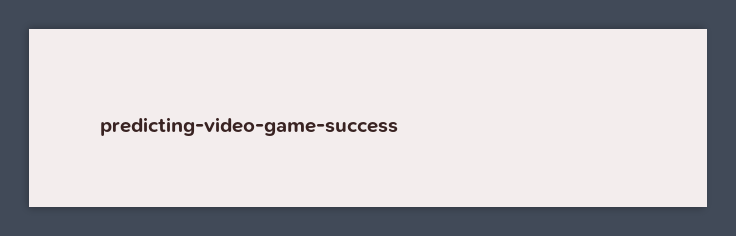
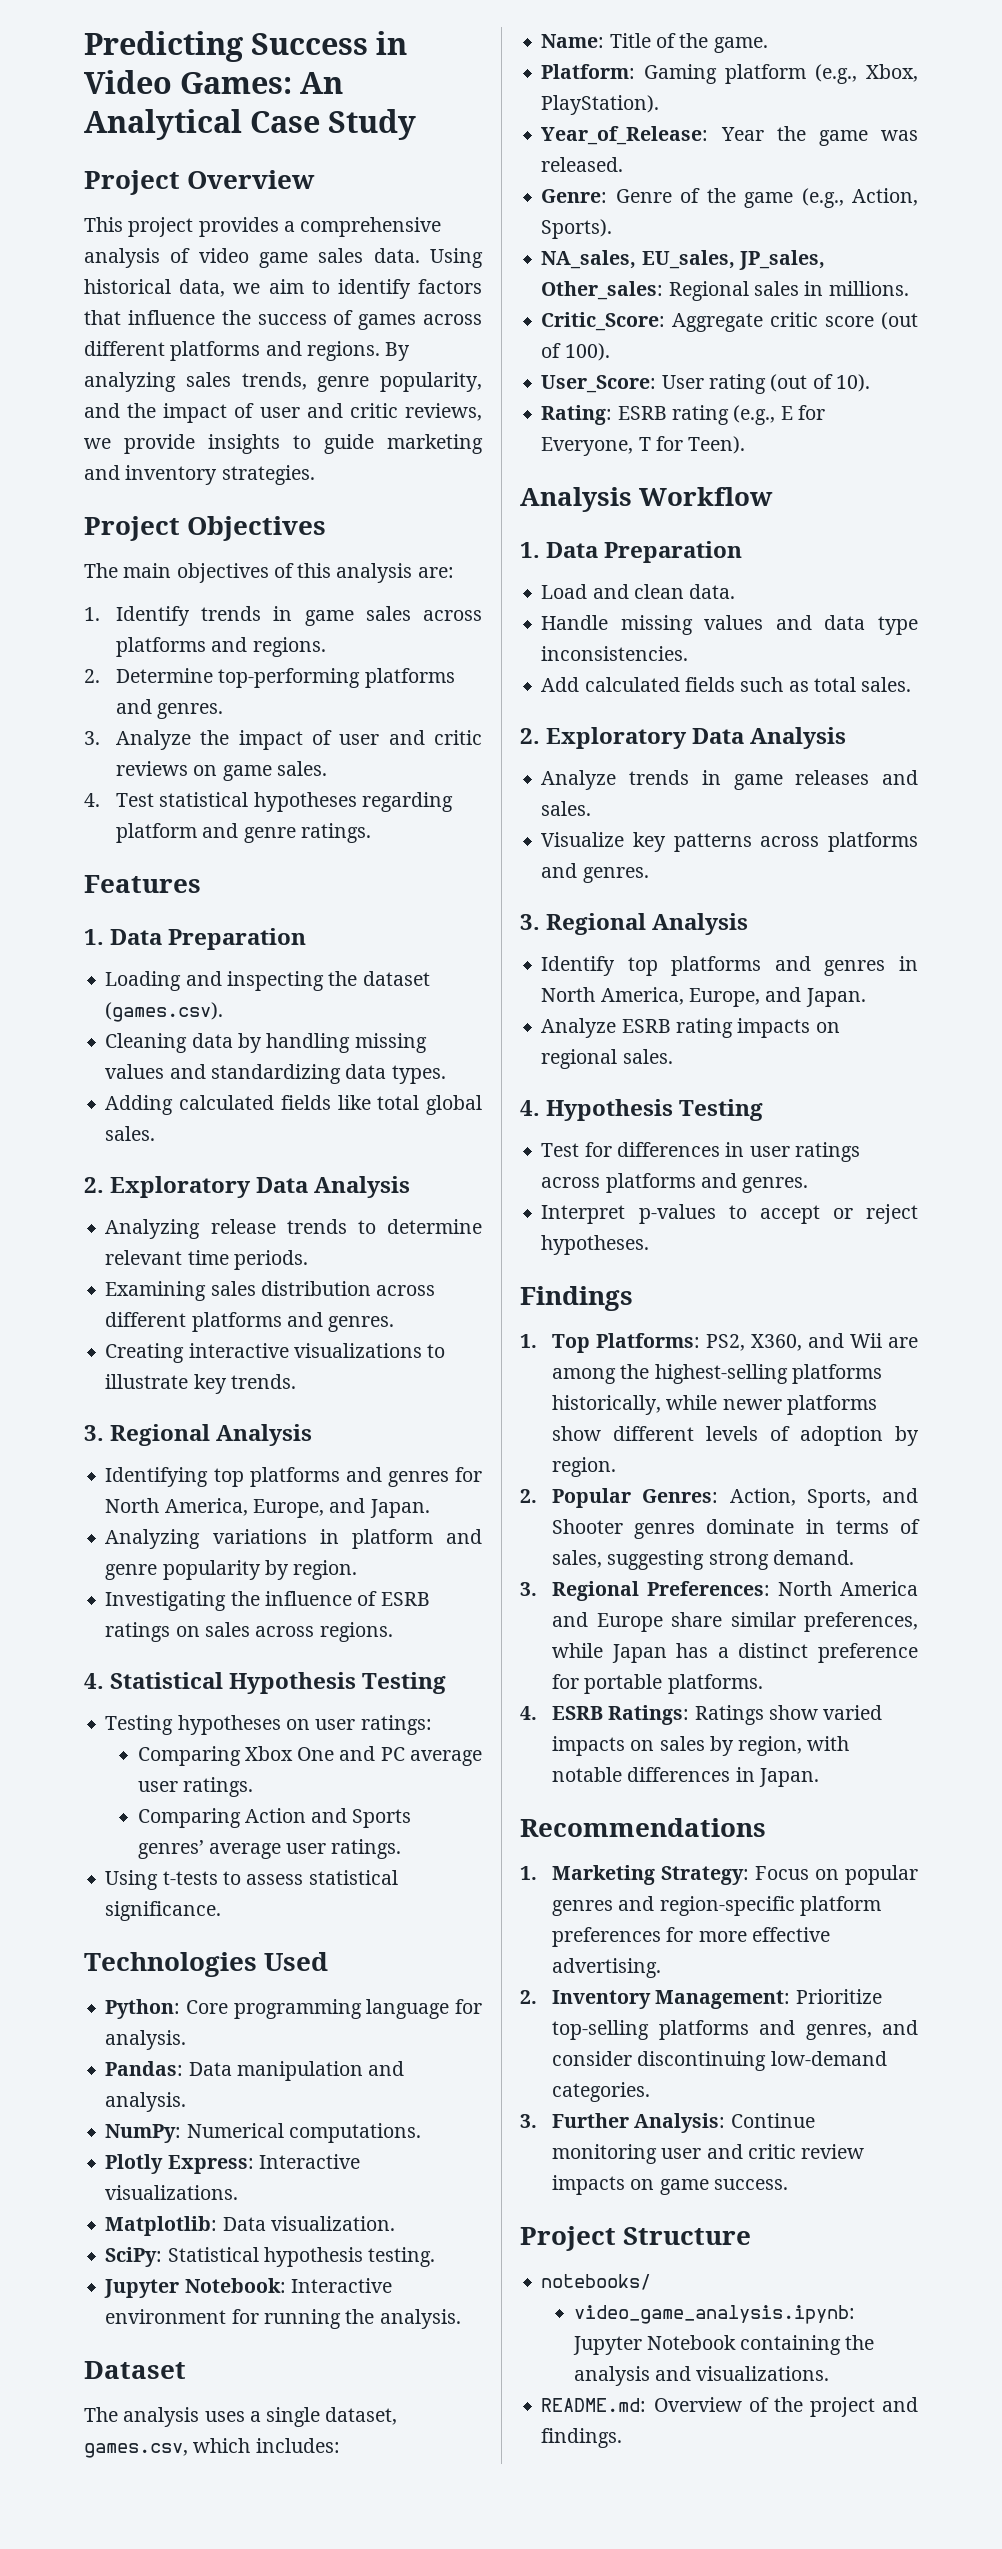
[100,117,398,136] predicting-video-game-success -> [84,31,408,62] [84,70,344,94] [84,109,417,140] [84,170,316,195] [84,217,442,237] [84,248,483,268] [84,279,482,299] [84,310,482,330] [84,341,411,361] [84,372,482,392] [84,403,482,423] [84,434,483,454] [84,465,315,485] [84,516,327,541] [84,563,454,583] [84,606,482,626] [116,637,326,657] [84,668,455,688] [116,699,224,719] [84,730,482,750] [116,761,327,781] [84,792,453,812] [116,823,371,843] [84,875,201,893] [84,928,307,950] [105,971,430,991] [105,1002,224,1022] [105,1033,427,1053] [105,1064,446,1084] [105,1095,482,1115] [105,1126,156,1141] [84,1176,411,1198] [105,1219,482,1239] [105,1250,308,1270] [105,1281,436,1301] [105,1312,395,1332] [105,1343,446,1363] [105,1374,296,1394] [84,1424,313,1446] [105,1467,483,1487] [105,1498,430,1518] [105,1529,482,1549] [105,1560,358,1580] [105,1591,430,1611] [105,1622,393,1642] [84,1672,447,1694] [105,1715,432,1735] [137,1746,482,1766] [137,1777,253,1797] [137,1808,412,1828] [137,1839,402,1859] [105,1870,398,1890] [105,1901,222,1921] [84,1952,329,1977] [105,1999,482,2019] [105,2030,187,2050] [105,2061,405,2081] [105,2092,187,2112] [105,2123,421,2143] [105,2154,360,2174] [105,2185,239,2200] [105,2216,395,2236] [105,2247,436,2267] [104,2278,392,2298] [105,2309,461,2329] [84,2361,186,2379] [84,2407,398,2427] [84,2438,340,2458] [541,33,768,53] [541,64,918,84] [541,95,660,115] [541,126,918,146] [541,157,624,172] [541,188,918,208] [541,219,613,239] [541,250,825,270] [541,281,909,301] [541,312,918,332] [541,343,610,361] [541,374,870,394] [541,405,825,425] [541,436,746,456] [520,487,774,512] [520,541,743,563] [541,584,736,599] [541,615,918,635] [541,646,689,661] [541,677,912,692] [520,727,847,749] [541,770,918,790] [541,801,592,816] [541,832,918,852] [541,863,649,883] [520,913,749,935] [541,956,918,976] [541,987,866,1007] [541,1018,840,1038] [541,1049,673,1069] [520,1099,764,1121] [541,1142,860,1162] [541,1173,809,1193] [541,1204,918,1224] [541,1235,650,1255] [520,1286,633,1311] [520,1333,918,1353] [552,1364,882,1384] [552,1395,877,1415] [552,1426,919,1446] [552,1457,617,1477] [520,1488,918,1508] [552,1519,920,1539] [552,1550,854,1570] [520,1581,918,1601] [552,1612,918,1632] [552,1643,918,1663] [552,1674,763,1694] [520,1705,883,1725] [552,1736,850,1756] [552,1767,819,1787] [520,1818,766,1837] [520,1865,918,1885] [552,1896,881,1916] [552,1927,830,1947] [552,1958,662,1978] [520,1989,882,2009] [552,2020,918,2040] [552,2051,887,2071] [552,2082,651,2102] [520,2113,815,2133] [552,2144,865,2164] [552,2175,788,2195] [520,2226,752,2251] [541,2274,652,2290] [573,2305,855,2324] [572,2335,875,2355] [573,2366,830,2386] [541,2397,918,2417] [541,2428,623,2448] Predicting Success in Video Games: An Analytical Case Study // Project Overview // This project provides a comprehensive analysis of video game sales data. Using historical data, we aim to identify factors that influence the success of games across different platforms and regions. By analyzing sales trends, genre popularity, and the impact of user and critic reviews, we provide insights to guide marketing and inventory strategies. // Project Objectives // The main objectives of this analysis are: // 1. Identify trends in game sales across platforms and regions. // 2. Determine top-performing platforms and genres. // 3. Analyze the impact of user and critic reviews on game sales. // 4. Test statistical hypotheses regarding platform and genre ratings. // Features // 1. Data Preparation // Loading and inspecting the dataset (games.csv). // Cleaning data by handling missing values and standardizing data types. // Adding calculated fields like total global sales. // 2. Exploratory Data Analysis // Analyzing release trends to determine relevant time periods. // Examining sales distribution across different platforms and genres. // Creating interactive visualizations to illustrate key trends. // 3. Regional Analysis // Identifying top platforms and genres for North America, Europe, and Japan. // Analyzing variations in platform and genre popularity by region. // Investigating the influence of ESRB ratings on sales across regions. // 4. Statistical Hypothesis Testing // Testing hypotheses on user ratings: // Comparing Xbox One and PC average user ratings. // Comparing Action and Sports genres’ average user ratings. // Using t-tests to assess statistical significance. // Technologies Used // Python: Core programming language for analysis. // Pandas: Data manipulation and analysis. // NumPy: Numerical computations. // Plotly Express: Interactive visualizations. // Matplotlib: Data visualization. // SciPy: Statistical hypothesis testing. // Jupyter Notebook: Interactive environment for running the analysis. // Dataset // The analysis uses a single dataset, games.csv, which includes: // Name: Title of the game. // Platform: Gaming platform (e.g., Xbox, PlayStation). // Year_of_Release: Year the game was released. // Genre: Genre of the game (e.g., Action, Sports). // NA_sales, EU_sales, JP_sales, Other_sales: Regional sales in millions. // Critic_Score: Aggregate critic score (out of 100). // User_Score: User rating (out of 10). // Rating: ESRB rating (e.g., E for Everyone, T for Teen). // Analysis Workflow // 1. Data Preparation // Load and clean data. // Handle missing values and data type inconsistencies. // Add calculated fields such as total sales. // 2. Exploratory Data Analysis // Analyze trends in game releases and sales. // Visualize key patterns across platforms and genres. // 3. Regional Analysis // Identify top platforms and genres in North America, Europe, and Japan. // Analyze ESRB rating impacts on regional sales. // 4. Hypothesis Testing // Test for differences in user ratings across platforms and genres. // Interpret p-values to accept or reject hypotheses. // Findings // 1. Top Platforms: PS2, X360, and Wii are among the highest-selling platforms historically, while newer platforms show different levels of adoption by region. // 2. Popular Genres: Action, Sports, and Shooter genres dominate in terms of sales, suggesting strong demand. // 3. Regional Preferences: North America and Europe share similar preferences, while Japan has a distinct preference for portable platforms. // 4. ESRB Ratings: Ratings show varied impacts on sales by region, with notable differences in Japan. // Recommendations // 1. Marketing Strategy: Focus on popular genres and region-specific platform preferences for more effective advertising. // 2. Inventory Management: Prioritize top-selling platforms and genres, and consider discontinuing low-demand categories. // 3. Further Analysis: Continue monitoring user and critic review impacts on game success. // Project Structure // notebooks/ // video_game_analysis.ipynb: Jupyter Notebook containing the analysis and visualizations. // README.md: Overview of the project and findings.

